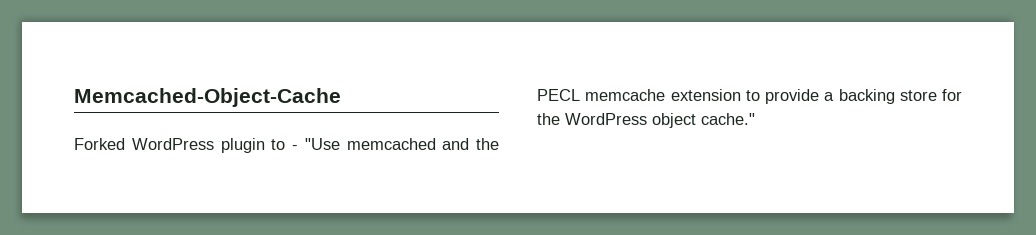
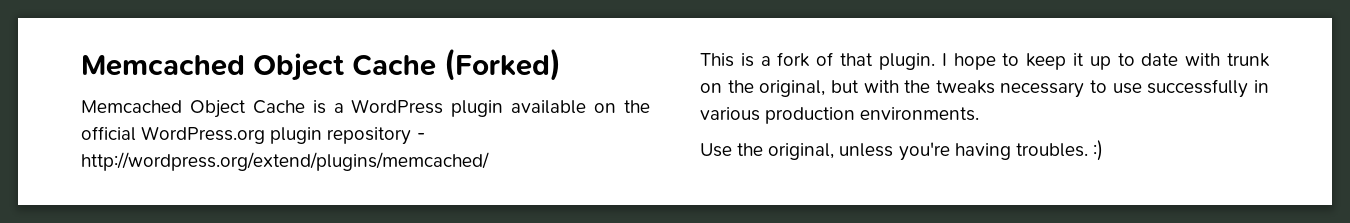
[74,88,341,107] [74,138,499,153] [537,89,962,104] [537,113,755,128] Memcached-Object-Cache // Forked WordPress plugin to - "Use memcached and the PECL memcache extension to provide a backing store for the WordPress object cache." -> [81,48,561,81] [81,99,651,118] [81,126,425,145] [81,152,489,171] [700,52,1270,70] [700,79,1269,98] [700,107,980,124] [700,140,1103,161] Memcached Object Cache (Forked) // Memcached Object Cache is a WordPress plugin available on the official WordPress.org plugin repository - http://wordpress.org/extend/plugins/memcached/ // This is a fork of that plugin. I hope to keep it up to date with trunk on the original, but with the tweaks necessary to use successfully in various production environments. // Use the original, unless you're having troubles. :)

